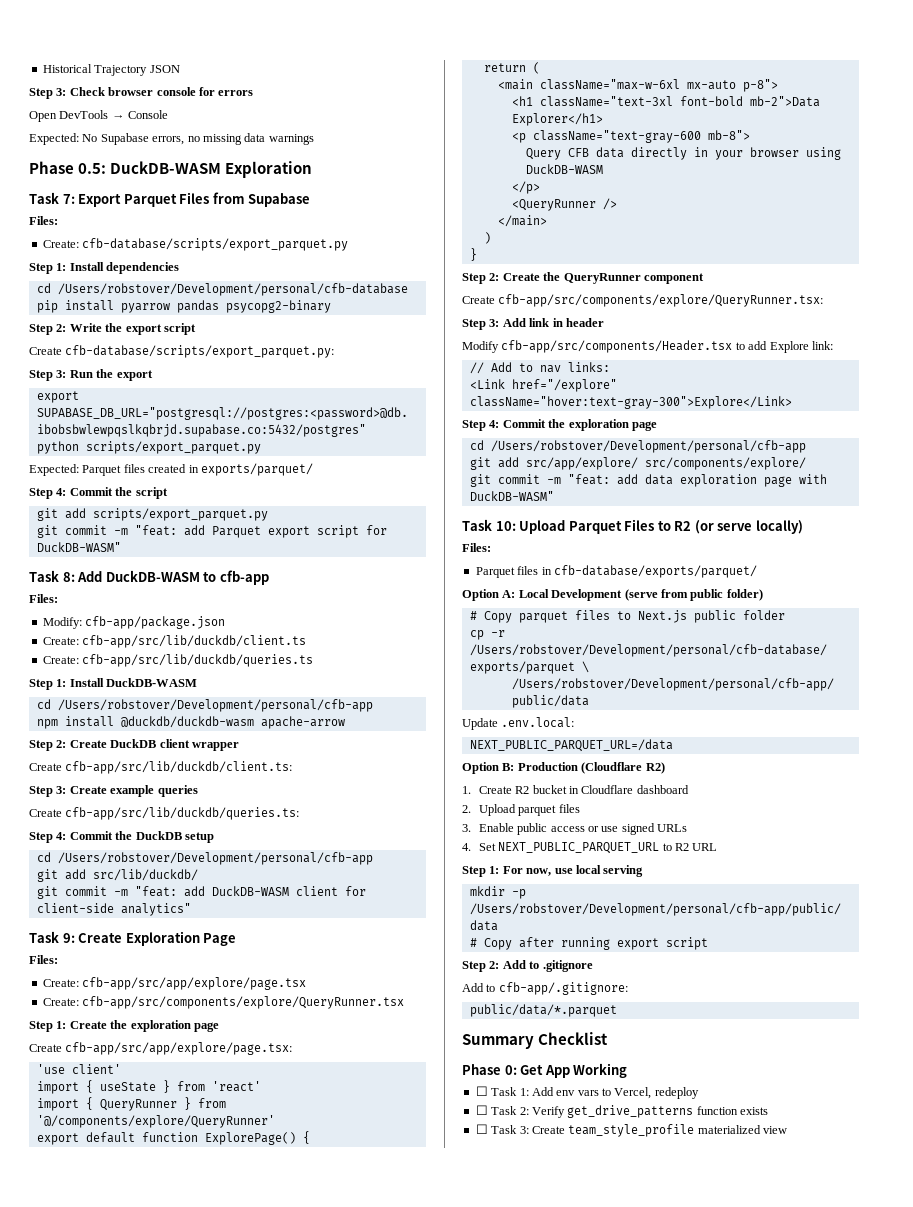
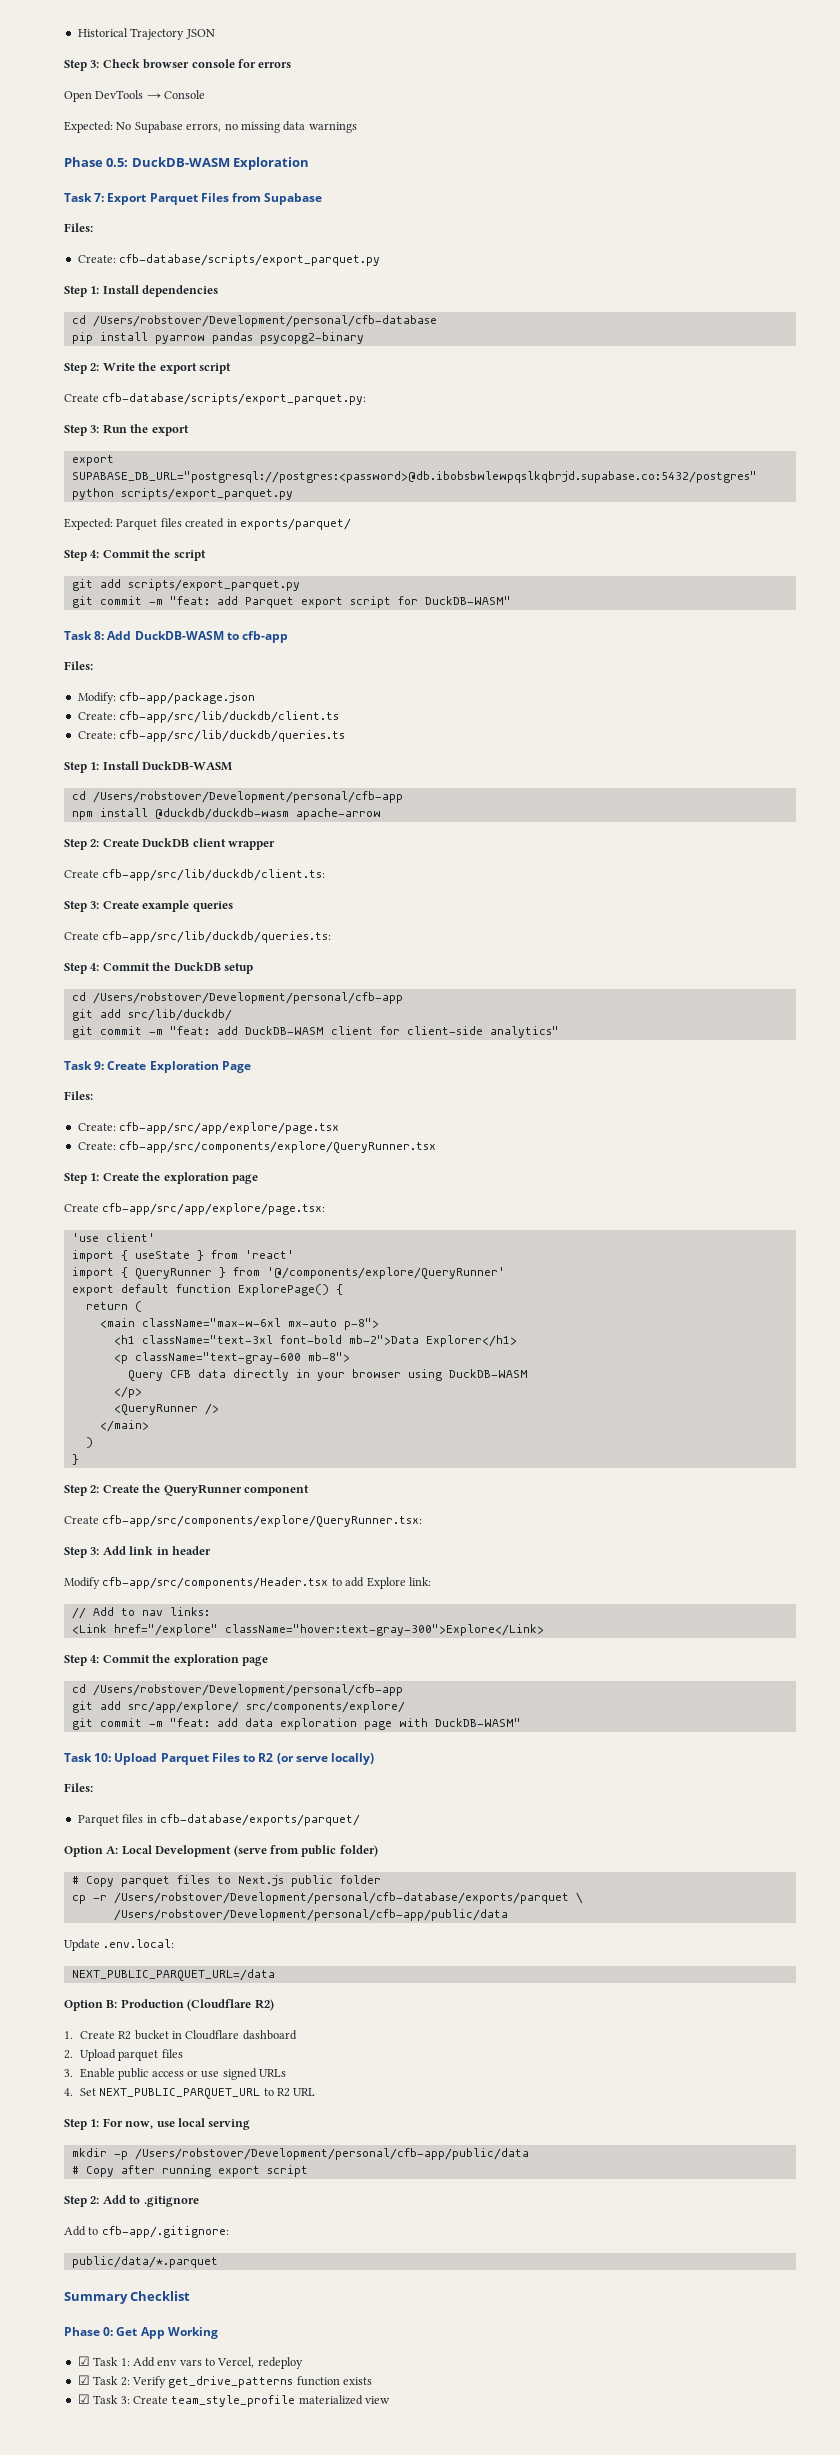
[475,1086,488,1096] ☐ -> [77,2356,90,2366] ☑
[475,1105,488,1115] ☐ -> [77,2375,90,2385] ☑
[475,1124,488,1134] ☐ -> [77,2394,90,2404] ☑

